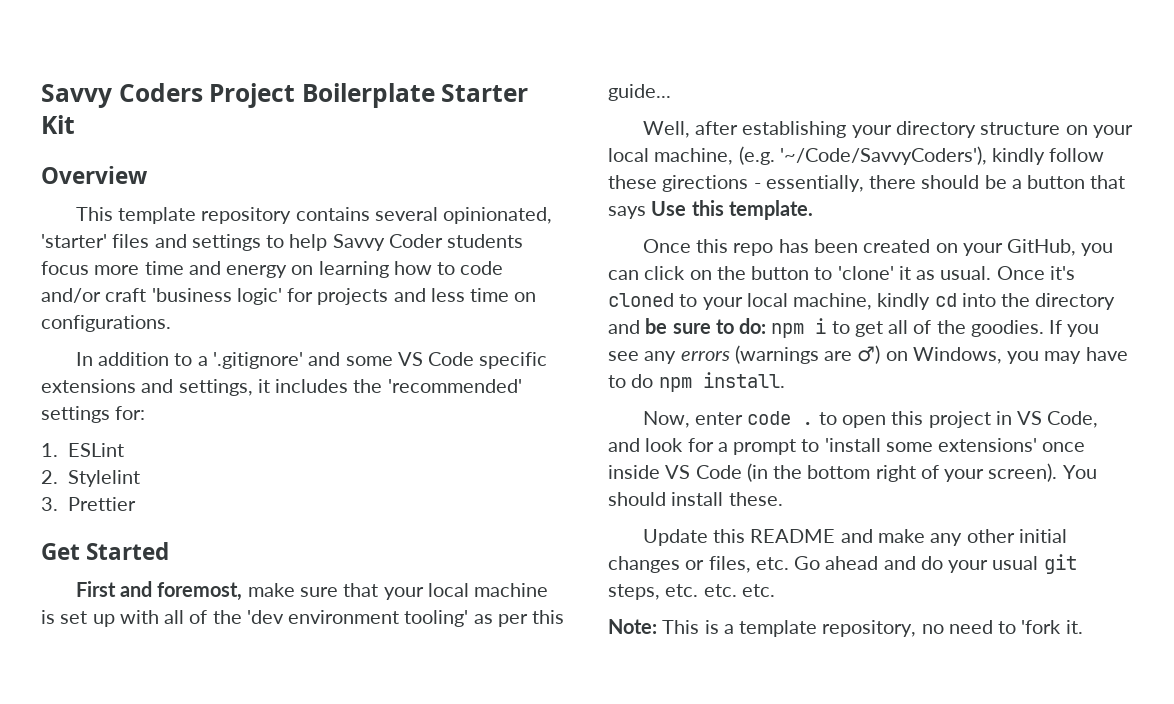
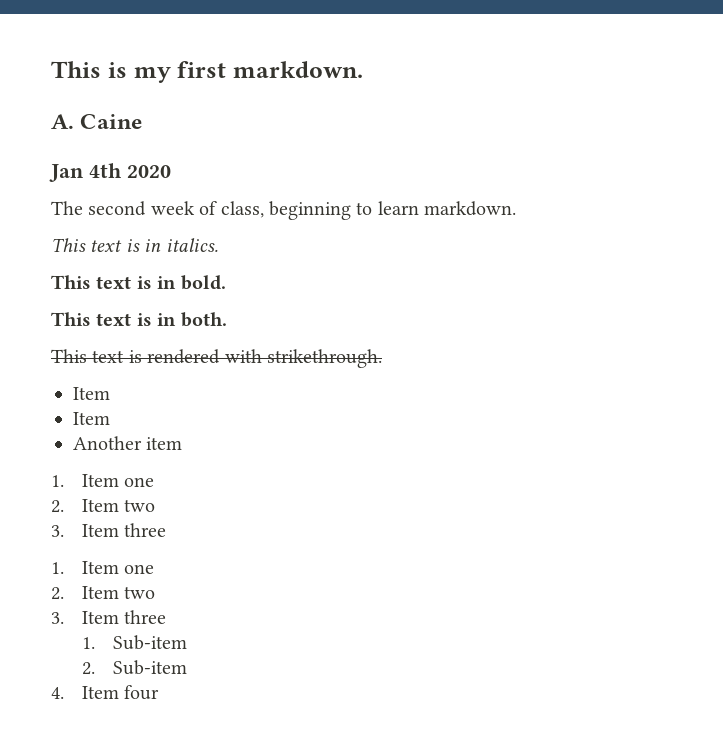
[41,83,529,108] [41,115,75,134] [41,166,148,184] [75,207,553,224] [41,234,524,251] [41,261,504,278] [41,288,537,305] [41,315,171,332] [75,352,548,369] [41,379,522,396] [41,406,146,423] [41,443,124,457] [41,470,140,487] [41,497,136,511] [41,542,170,560] [75,581,549,601] [41,610,565,627] [608,84,671,101] [642,121,1133,138] [608,146,1105,165] [608,175,1126,192] [608,200,813,220] [642,239,1114,256] [608,266,1075,280] [608,293,1116,310] [608,318,1100,338] [608,345,1128,364] [608,372,785,392] [642,411,1099,428] [608,438,1086,455] [608,463,1097,482] [608,492,783,506] [642,529,1067,546] [608,554,1077,574] [608,584,775,600] [608,619,1083,637] Savvy Coders Project Boilerplate Starter Kit // Overview // This template repository contains several opinionated, 'starter' files and settings to help Savvy Coder students focus more time and energy on learning how to code and/or craft 'business logic' for projects and less time on configurations. // In addition to a '.gitignore' and some VS Code specific extensions and settings, it includes the 'recommended' settings for: // 1. ESLint // 2. Stylelint // 3. Prettier // Get Started // First and foremost, make sure that your local machine is set up with all of the 'dev environment tooling' as per this guide... // Well, after establishing your directory structure on your local machine, (e.g. '~/Code/SavvyCoders'), kindly follow these girections - essentially, there should be a button that says Use this template. // Once this repo has been created on your GitHub, you can click on the button to 'clone' it as usual. Once it's cloned to your local machine, kindly cd into the directory and be sure to do: npm i to get all of the goodies. If you see any errors (warnings are ♂) on Windows, you may have to do npm install. // Now, enter code . to open this project in VS Code, and look for a prompt to 'install some extensions' once inside VS Code (in the bottom right of your screen). You should install these. // Update this README and make any other initial changes or files, etc. Go ahead and do your usual git steps, etc. etc. etc. // Note: This is a template repository, no need to 'fork it. -> [51,61,363,83] [51,114,143,129] [49,163,171,182] [51,201,517,220] [51,238,218,252] [51,275,226,290] [51,312,227,327] [51,349,382,368] [73,387,110,400] [73,412,110,425] [73,436,183,450] [51,474,155,487] [51,499,156,513] [51,523,167,537] [51,561,155,574] [51,586,156,600] [51,610,167,624] [81,635,187,650] [81,660,187,675] [51,685,160,700] This is my first markdown. // A. Caine // Jan 4th 2020 // The second week of class, beginning to learn markdown. // This text is in italics. // This text is in bold. // This text is in both. // This text is rendered with strikethrough. // Item // Item // Another item // 1. Item one // 2. Item two // 3. Item three // 1. Item one // 2. Item two // 3. Item three // 1. Sub-item // 2. Sub-item // 4. Item four

